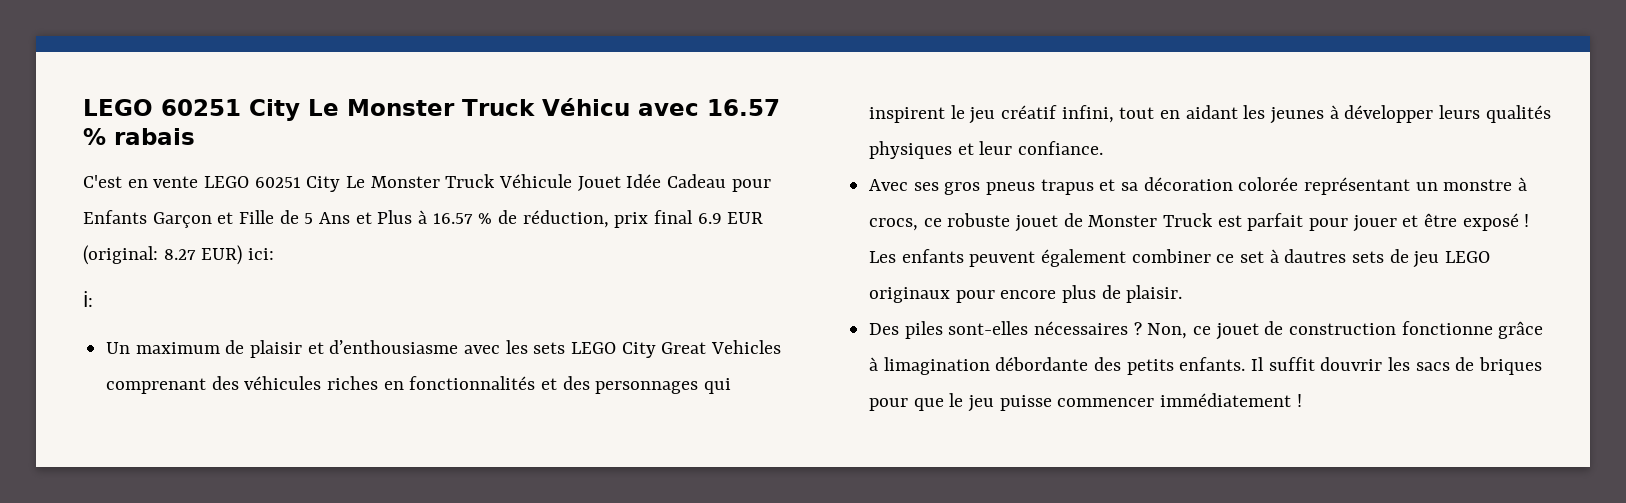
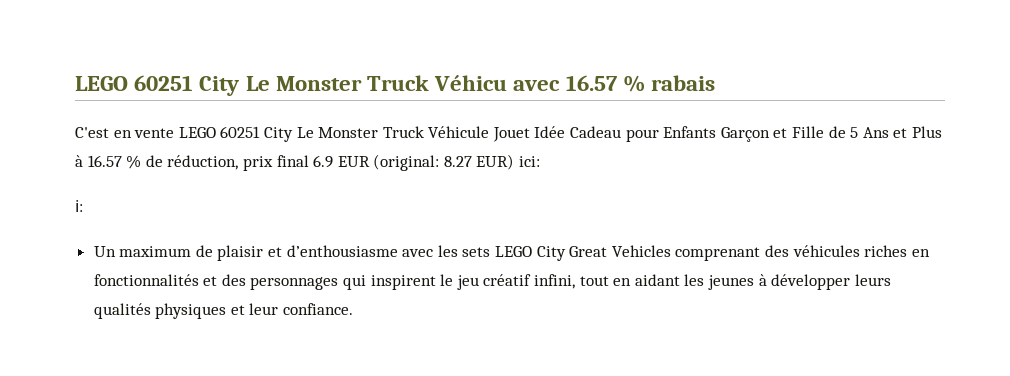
[869,177,1528,195] [869,213,1530,232] [869,249,1491,268] [869,285,1183,303] [869,321,1544,340] [869,357,1543,375] [869,393,1302,412] // Avec ses gros pneus trapus et sa décoration colorée représentant un monstre à crocs, ce robuste jouet de Monster Truck est parfait pour jouer et être exposé ! Les enfants peuvent également combiner ce set à dautres sets de jeu LEGO originaux pour encore plus de plaisir. // Des piles sont-elles nécessaires ? Non, ce jouet de construction fonctionne grâce à limagination débordante des petits enfants. Il suffit douvrir les sacs de briques pour que le jeu puisse commencer immédiatement ! -> (354, 309) none

